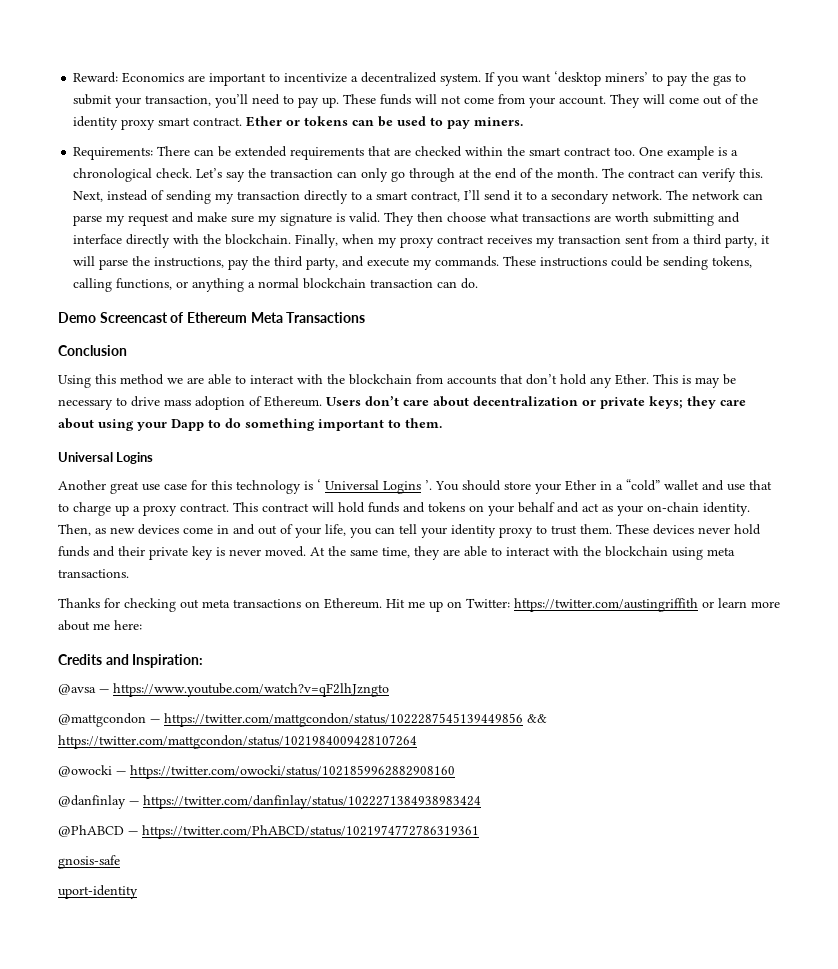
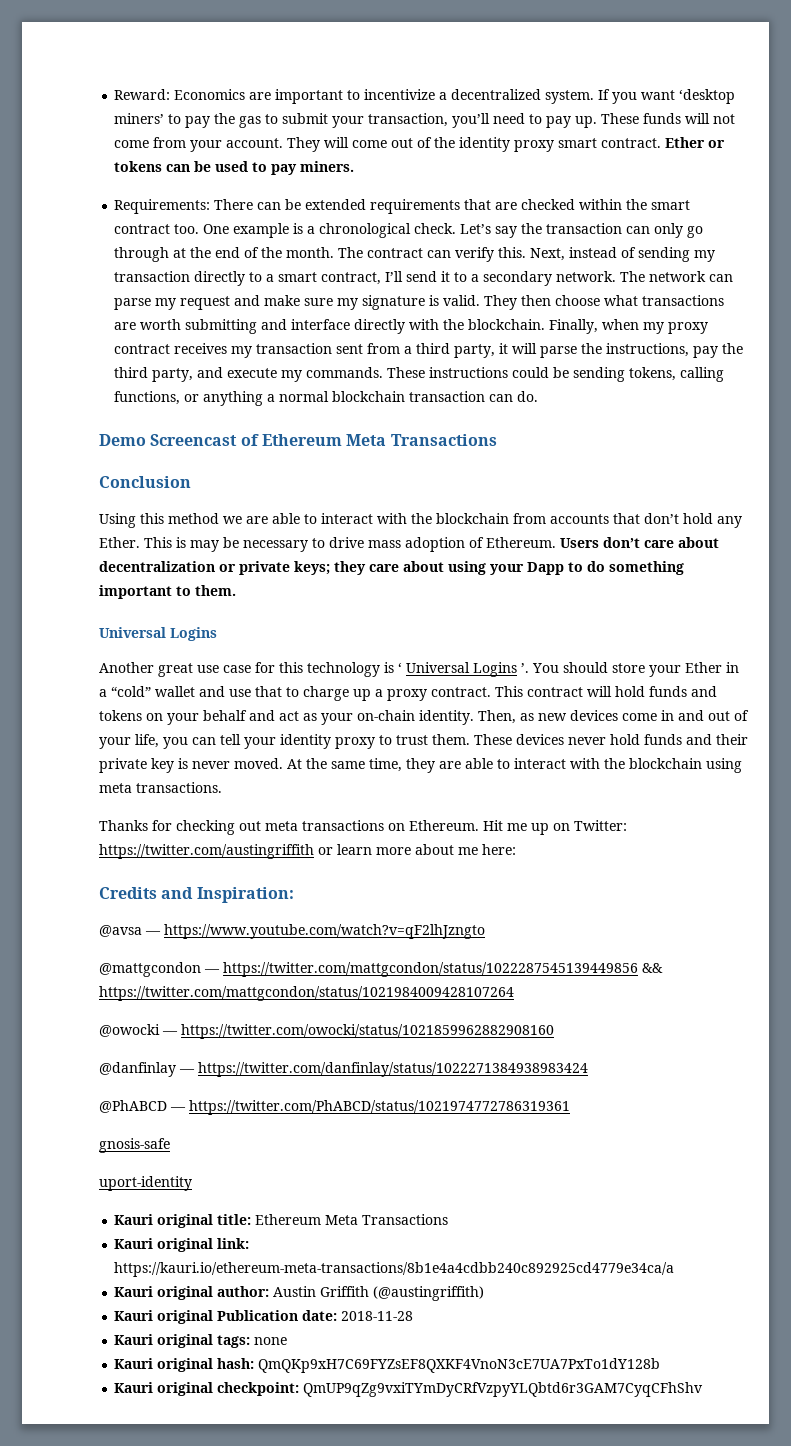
(138, 892) none -> [114,1214,449,1228] [114,1238,250,1252] [114,1262,675,1277] [114,1286,485,1301] [114,1310,414,1324] [114,1334,288,1348] [114,1358,661,1373] [114,1382,704,1397] // Kauri original title: Ethereum Meta Transactions // Kauri original link: https://kauri.io/ethereum-meta-transactions/8b1e4a4cdbb240c892925cd4779e34ca/a // Kauri original author: Austin Griffith (@austingriffith) // Kauri original Publication date: 2018-11-28 // Kauri original tags: none // Kauri original hash: QmQKp9xH7C69FYZsEF8QXKF4VnoN3cE7UA7PxTo1dY128b // Kauri original checkpoint: QmUP9qZg9vxiTYmDyCRfVzpyYLQbtd6r3GAM7CyqCFhShv

